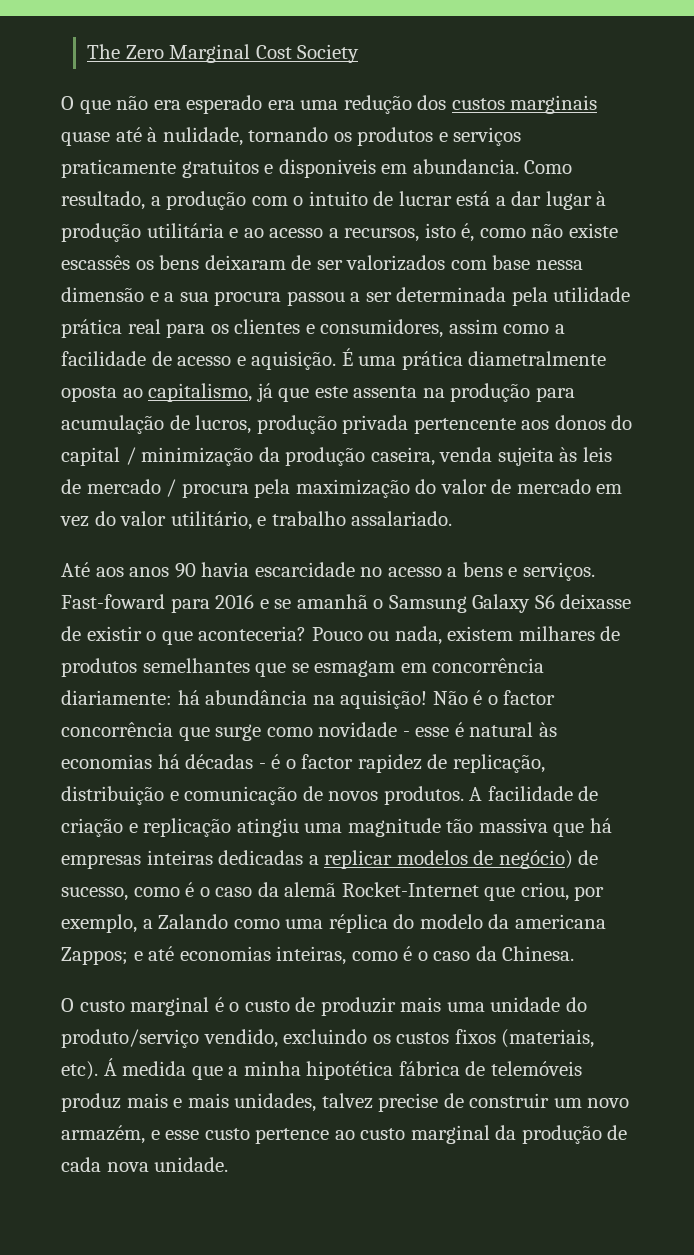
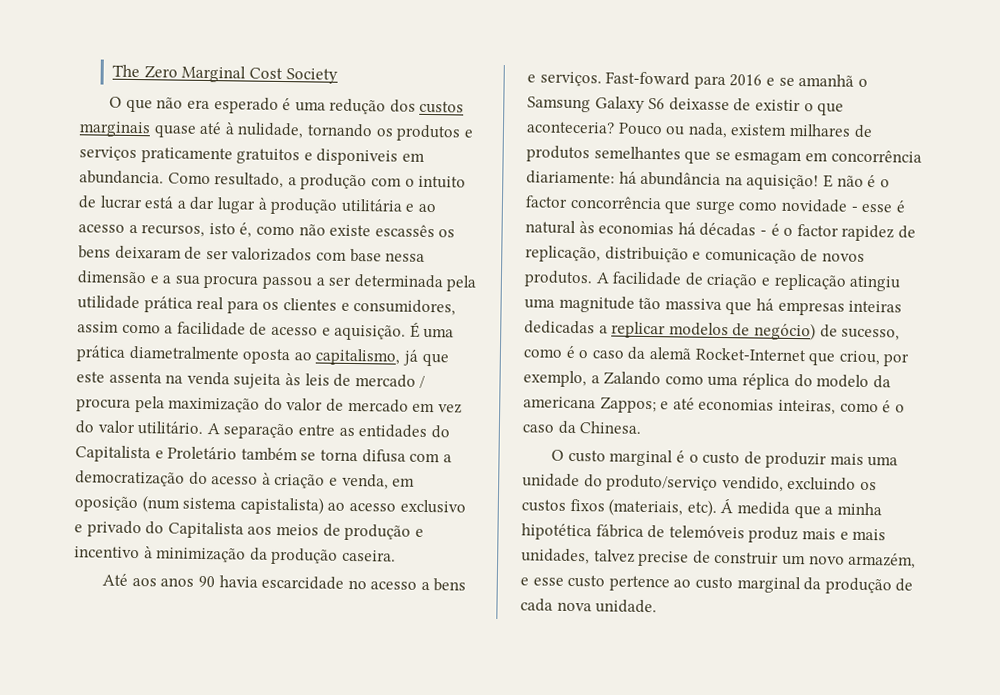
[267,100,295,110] era -> [282,98,292,111] é
[450,383,575,402] [61,415,633,434] [61,447,435,466] produção para acumulação de lucros, produção privada pertencente aos donos do capital / minimização da produção caseira, -> (184, 379) none
[170,511,453,530] utilitário, e trabalho assalariado. -> [137,421,450,440] [75,445,452,463] [75,470,416,490] [74,495,466,515] [74,520,424,541] [74,546,396,565] utilitário. A separação entre as entidades do Capitalista e Proletário também se torna difusa com a democratização do acesso à criação e venda, em oposição (num sistema capistalista) ao acesso exclusivo e privado do Capitalista aos meios de produção e incentivo à minimização da produção caseira.
[432,690,468,705] Não -> [822,174,864,188] E não

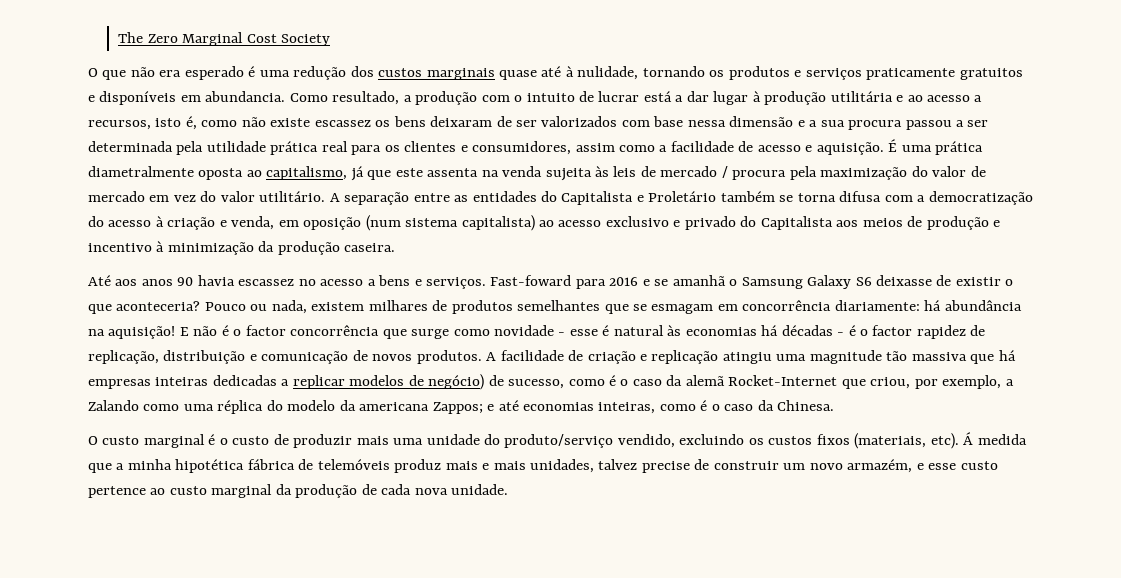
[316,148,399,166] disponiveis -> [99,91,177,105] disponíveis
[374,224,435,238] escassês -> [314,120,371,127] escassez
[239,496,324,515] capistalista) -> [461,215,535,231] capitalista)
[261,575,345,590] escarcidade -> [238,279,295,286] escassez

